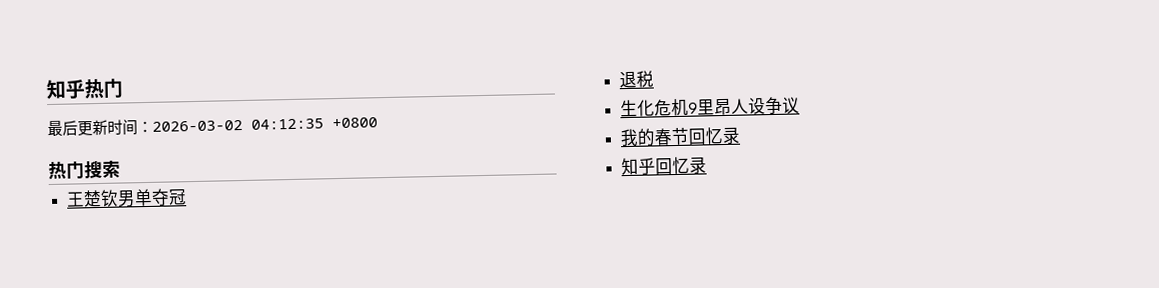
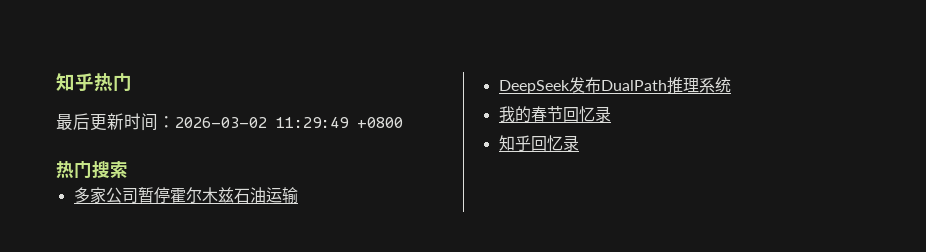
[251,118,324,130] 04:12:35 -> [276,117,349,128] 11:29:49
[66,188,188,208] [619,70,655,89] [620,96,801,118] 王楚钦男单夺冠 // 退税 // 生化危机9里昂人设争议 -> [73,187,298,204] [498,77,731,94] 多家公司暂停霍尔木兹石油运输 // DeepSeek发布DualPath推理系统

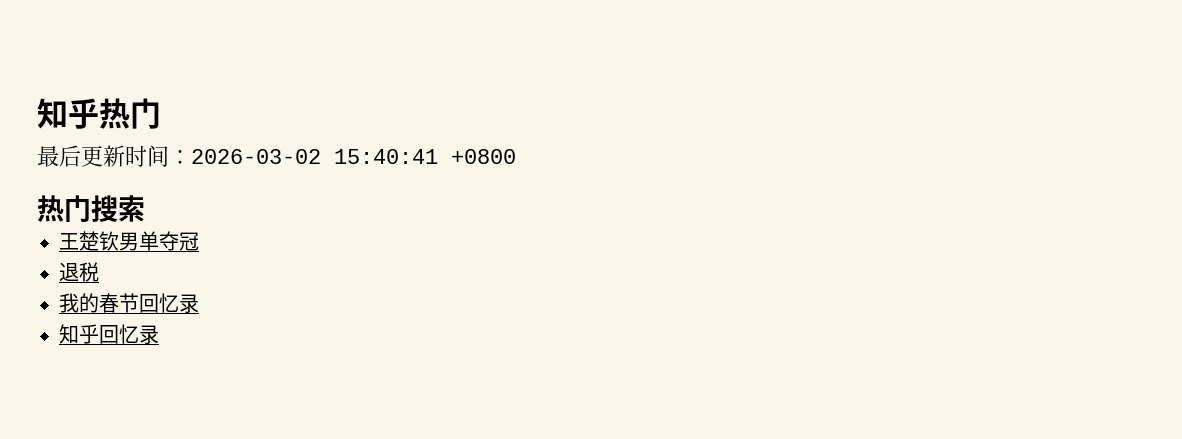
[276,117,349,128] 11:29:49 -> [334,149,438,164] 15:40:41
[73,187,298,204] [498,77,731,94] 多家公司暂停霍尔木兹石油运输 // DeepSeek发布DualPath推理系统 -> [59,231,199,251] [59,262,99,282] 王楚钦男单夺冠 // 退税

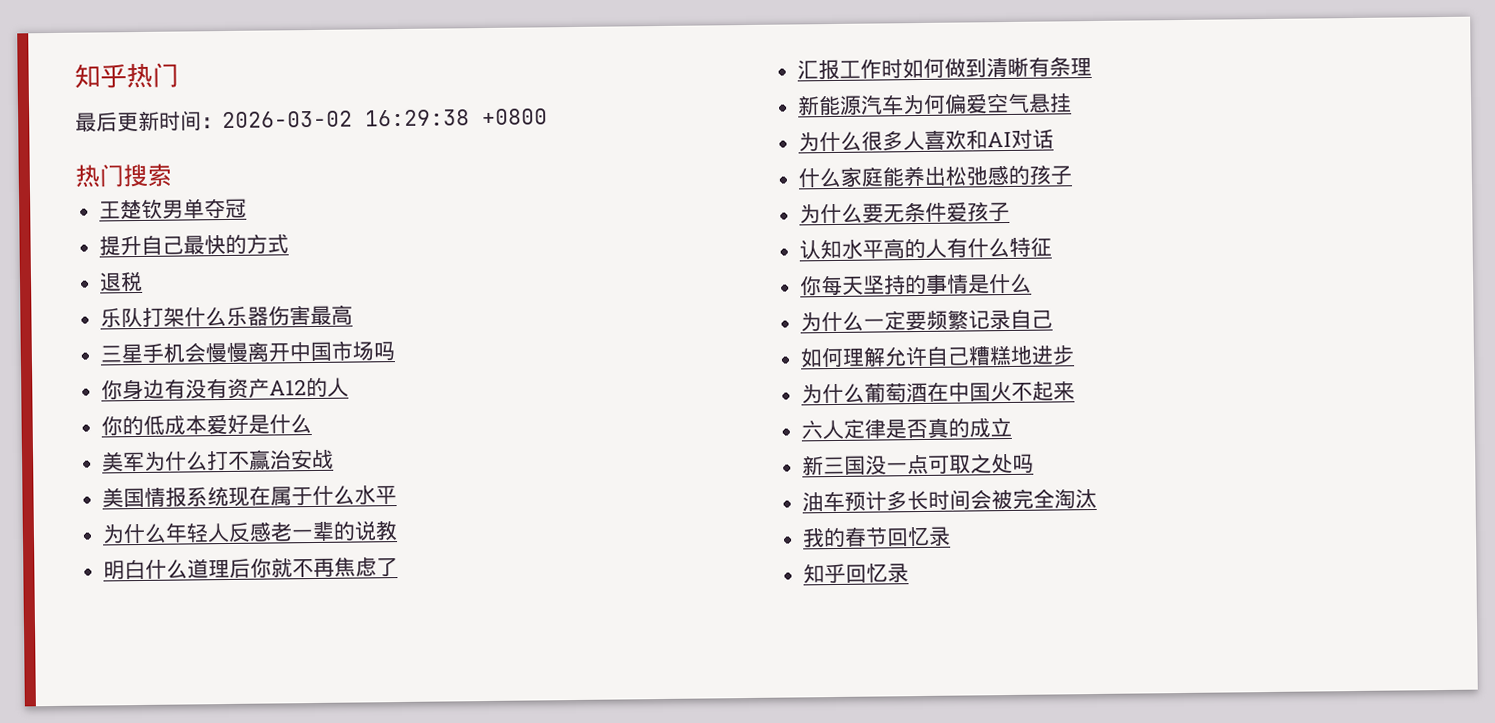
[334,149,438,164] 15:40:41 -> [365,109,470,127] 16:29:38
[59,262,99,282] 退税 -> [99,233,290,256] [99,271,144,292] [100,304,354,329] [100,340,396,364] [101,377,350,400] [101,413,313,436] [101,449,335,473] [102,485,398,508] [102,520,399,545] [103,556,399,580] [797,56,1093,81] [797,92,1073,116] [798,129,1055,153] [798,164,1073,189] [799,201,1011,225] [799,236,1053,261] [800,273,1033,297] [800,308,1054,333] [800,344,1076,368] [801,381,1076,405] [801,416,1013,440] [802,452,1035,476] [802,488,1098,513] 提升自己最快的方式 // 退税 // 乐队打架什么乐器伤害最高 // 三星手机会慢慢离开中国市场吗 // 你身边有没有资产A12的人 // 你的低成本爱好是什么 // 美军为什么打不赢治安战 // 美国情报系统现在属于什么水平 // 为什么年轻人反感老一辈的说教 // 明白什么道理后你就不再焦虑了 // 汇报工作时如何做到清晰有条理 // 新能源汽车为何偏爱空气悬挂 // 为什么很多人喜欢和AI对话 // 什么家庭能养出松弛感的孩子 // 为什么要无条件爱孩子 // 认知水平高的人有什么特征 // 你每天坚持的事情是什么 // 为什么一定要频繁记录自己 // 如何理解允许自己糟糕地进步 // 为什么葡萄酒在中国火不起来 // 六人定律是否真的成立 // 新三国没一点可取之处吗 // 油车预计多长时间会被完全淘汰

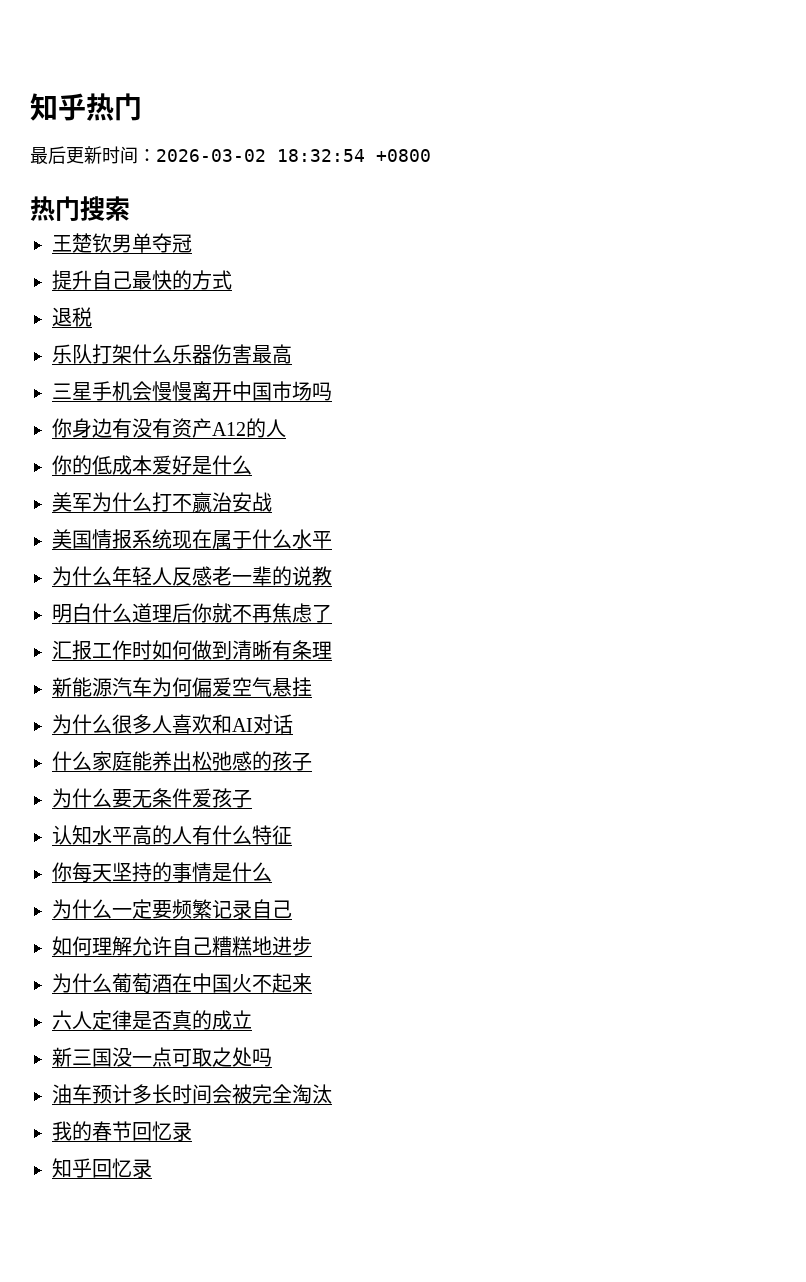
[365,109,470,127] 16:29:38 -> [277,149,365,162] 18:32:54

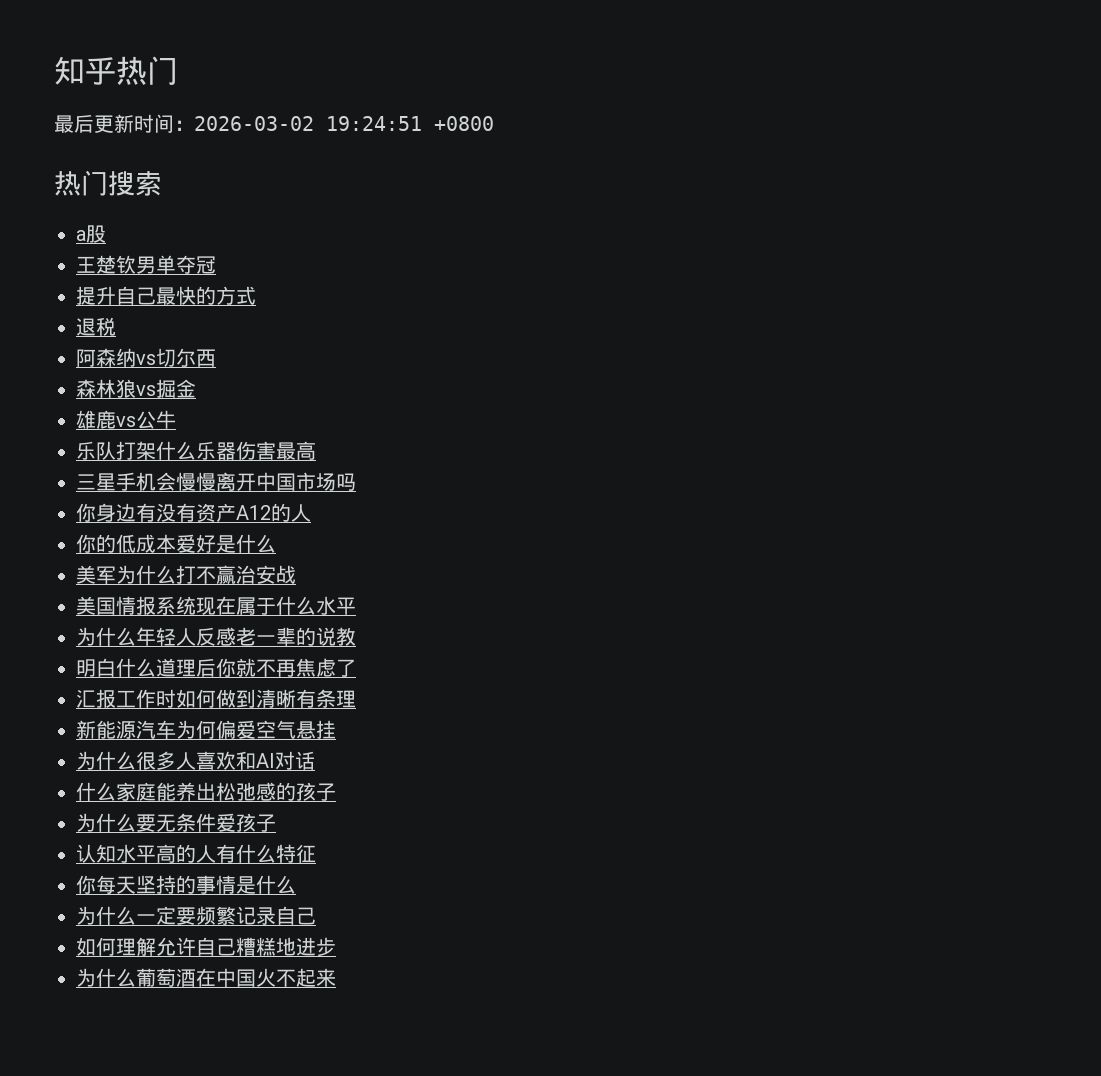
[277,149,365,162] 18:32:54 -> [326,116,422,131] 19:24:51
(130, 208) none -> [76,225,106,243] // a股
(92, 317) none -> [76,348,216,367] [76,379,196,398] [76,410,176,429] // 阿森纳vs切尔西 // 森林狼vs掘金 // 雄鹿vs公牛
[52,1010,252,1030] [52,1047,272,1067] [52,1084,332,1104] [52,1121,192,1141] [52,1158,152,1178] // 六人定律是否真的成立 // 新三国没一点可取之处吗 // 油车预计多长时间会被完全淘汰 // 我的春节回忆录 // 知乎回忆录 -> (336, 977) none

